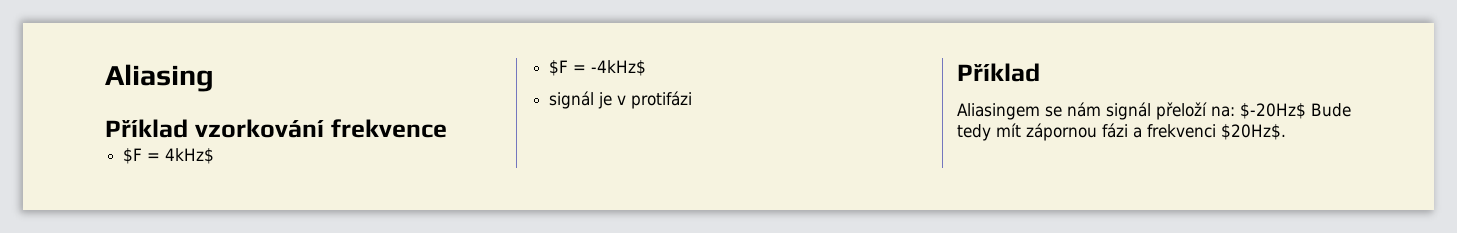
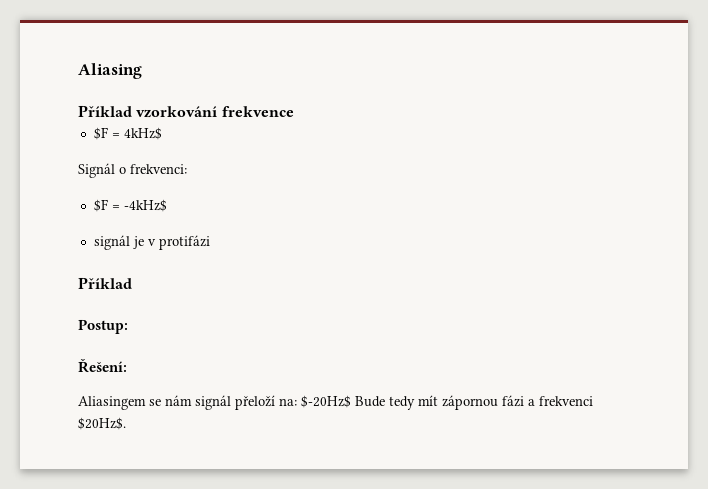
(215, 156) none -> [78,163,187,178] // Signál o frekvenci:
(1040, 72) none -> [78,319,128,334] [78,358,127,373] // Postup: // Řešení:

